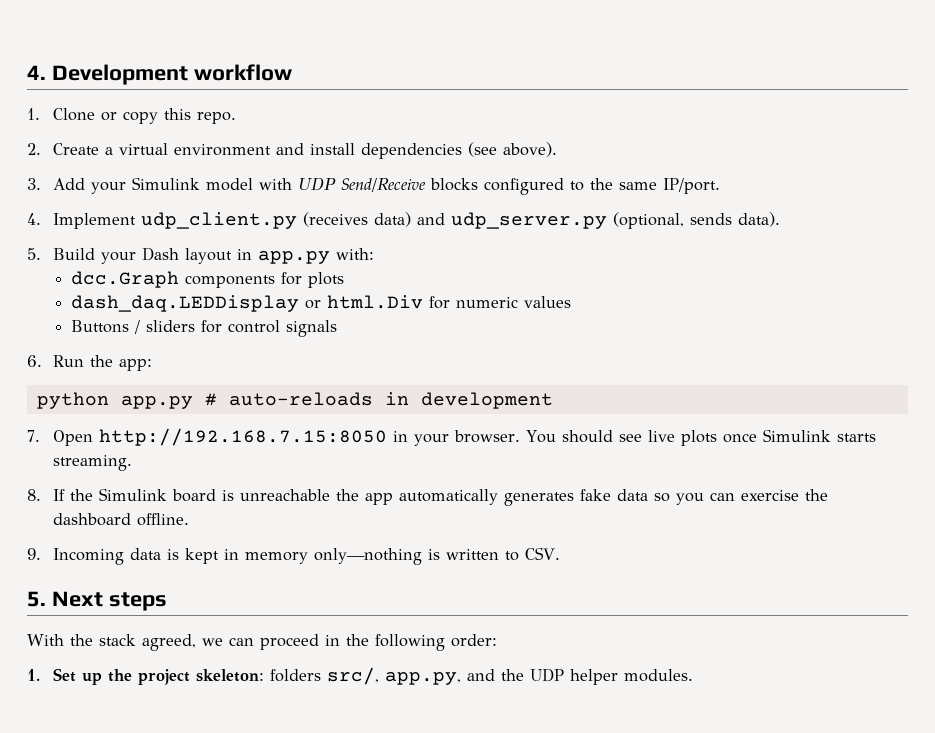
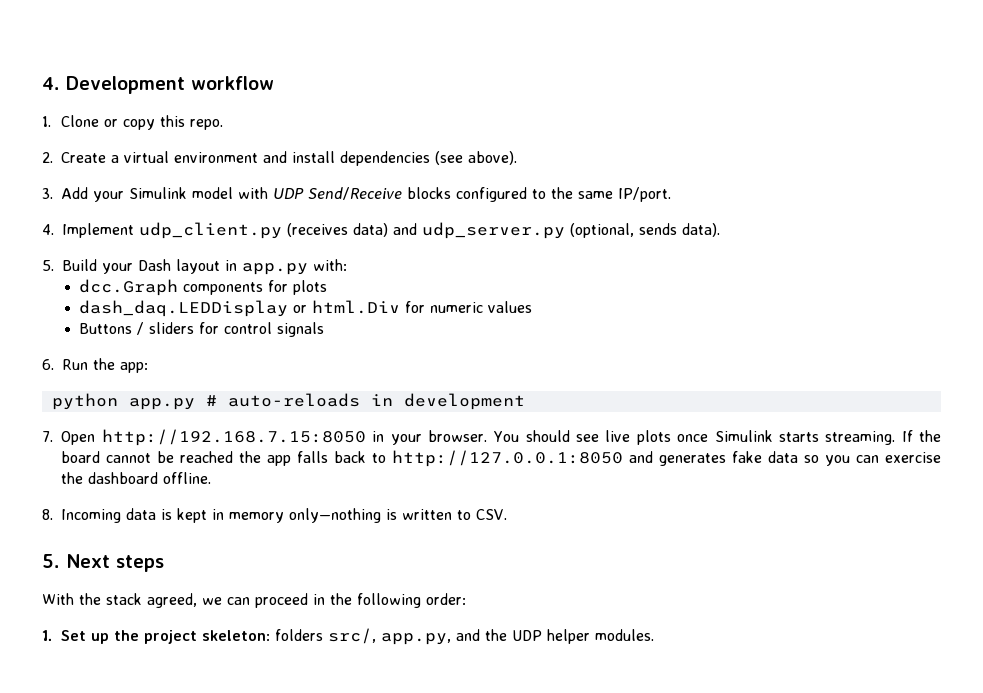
[27,489,41,501] // 8. -> (896, 438) none
[99,488,499,505] Simulink board is unreachable the app automatically -> [61,450,654,467] board cannot be reached the app falls back to http://127.0.0.1:8050 and
[27,548,41,560] 9. -> [42,509,53,520] 8.

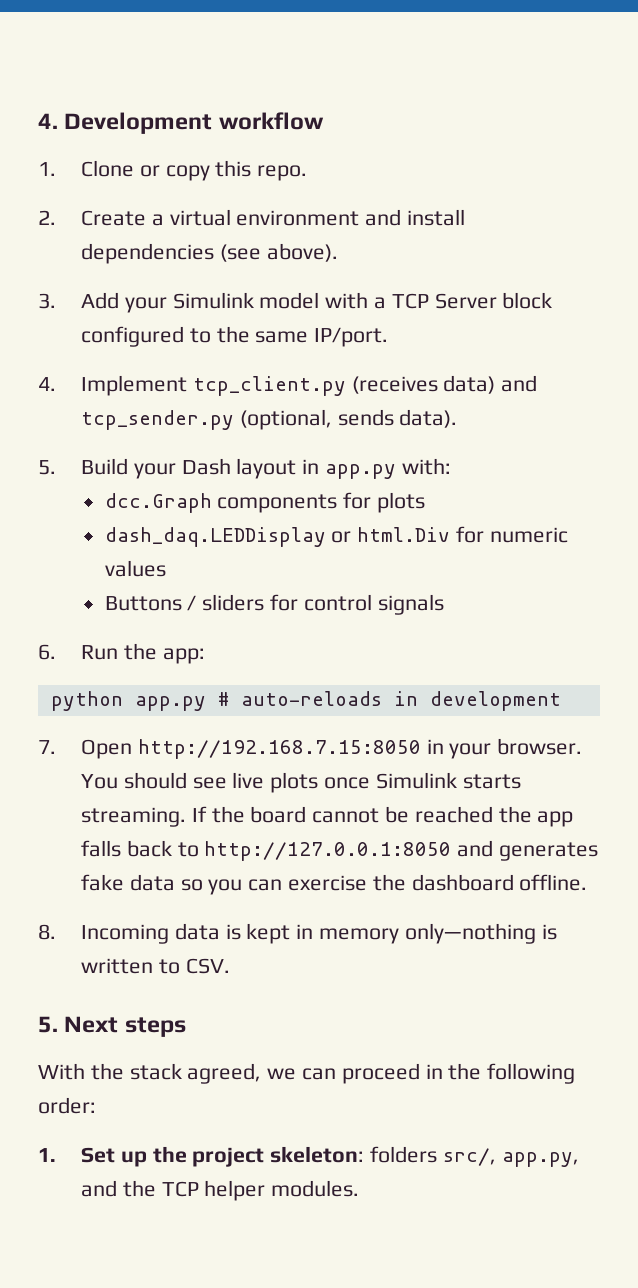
[273,187,452,200] UDP Send/Receive blocks -> [374,292,553,309] a TCP Server block
[139,222,282,239] udp_client.py -> [192,376,346,396] tcp_client.py
[422,222,565,239] udp_server.py -> [80,410,234,430] tcp_sender.py
[512,630,543,641] UDP -> [161,1181,199,1197] TCP

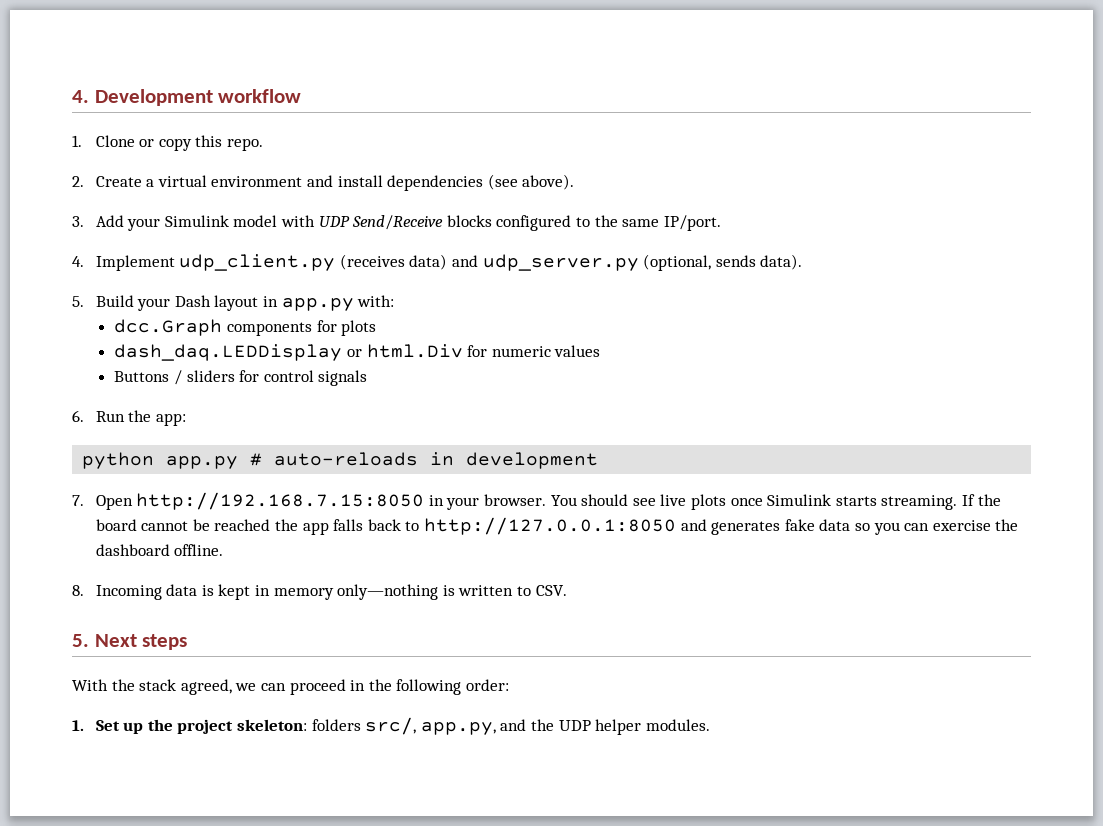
[374,292,553,309] a TCP Server block -> [318,215,492,230] UDP Send/Receive blocks
[192,376,346,396] tcp_client.py -> [179,254,336,271] udp_client.py
[80,410,234,430] tcp_sender.py -> [482,254,639,271] udp_server.py
[161,1181,199,1197] TCP -> [558,720,591,731] UDP

